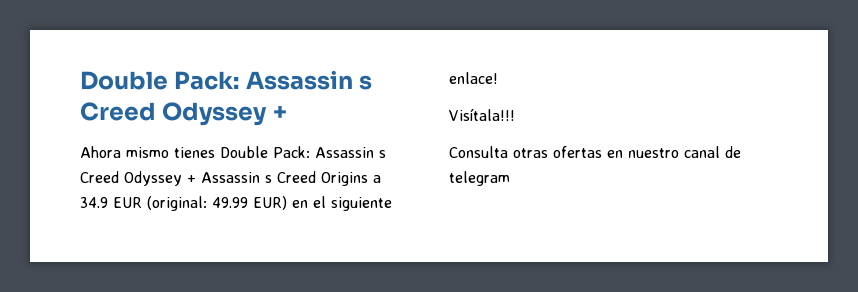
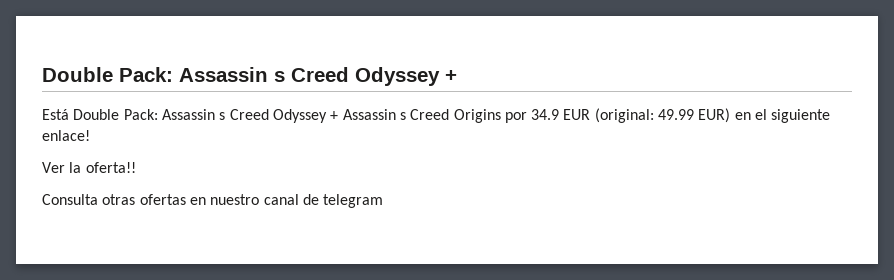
[80,146,215,158] Ahora mismo tienes -> [42,109,69,120] Está
[373,175,381,183] a -> [504,112,527,123] por
[449,108,515,121] Visítala!!! -> [42,162,136,173] Ver la oferta!!

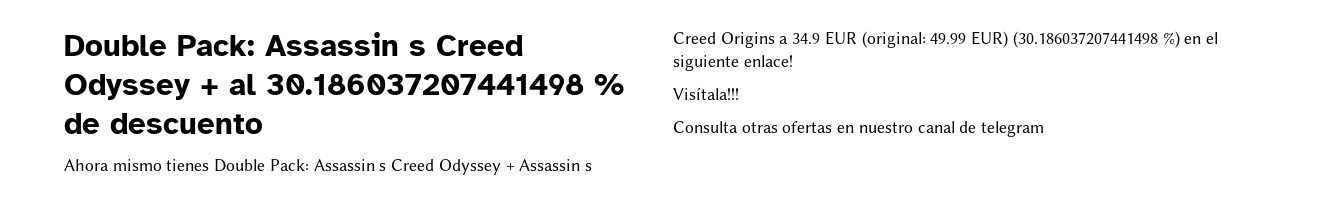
[42,67,457,86] [42,109,69,120] Double Pack: Assassin s Creed Odyssey + // Está -> [64,32,523,56] [64,74,624,100] [64,113,263,134] [64,159,210,171] Double Pack: Assassin s Creed Odyssey + al 30.186037207441498 % de descuento // Ahora mismo tienes
[504,112,527,123] por -> [779,36,789,44] a
(731, 115) none -> [1012,31,1180,48] (30.186037207441498 %)
[42,162,136,173] Ver la oferta!! -> [673,87,739,100] Visítala!!!

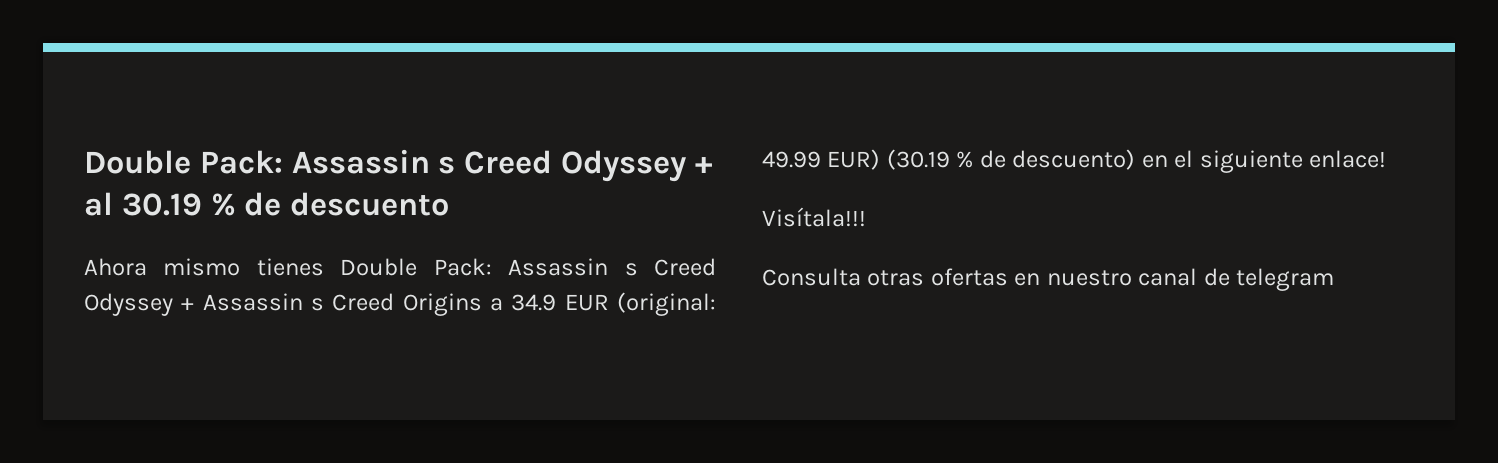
[266,74,584,95] 30.186037207441498 -> [121,193,202,216] 30.19
[1012,31,1180,48] (30.186037207441498 %) -> [886,149,1136,170] (30.19 % de descuento)

